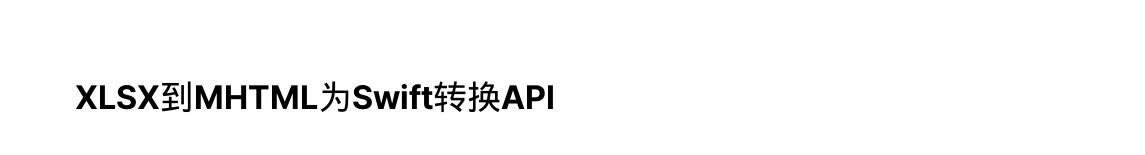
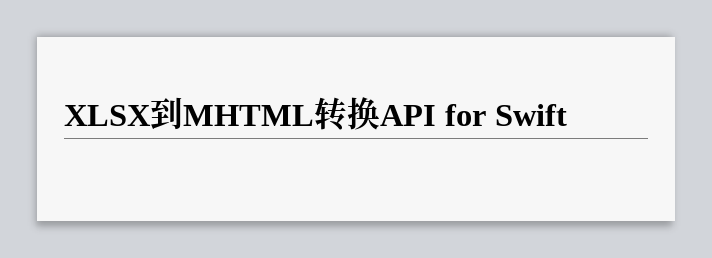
[318,81,433,113] 为Swift -> (314, 115) none
(555, 97) none -> [444,104,567,126] for Swift

